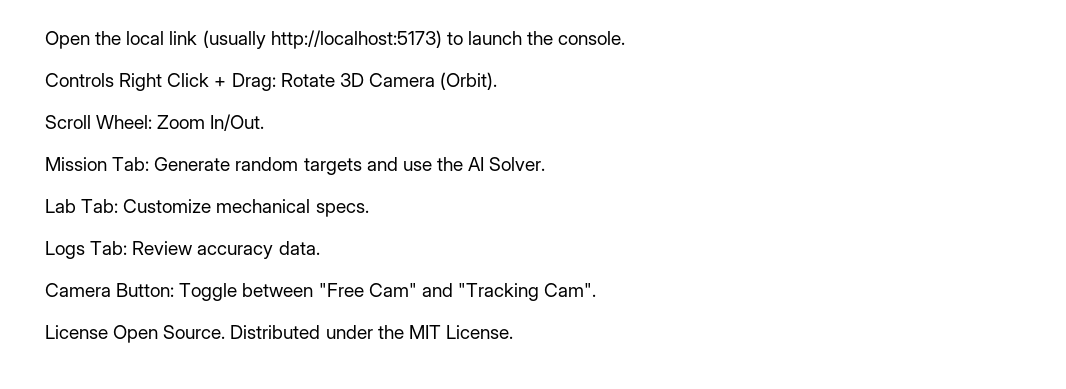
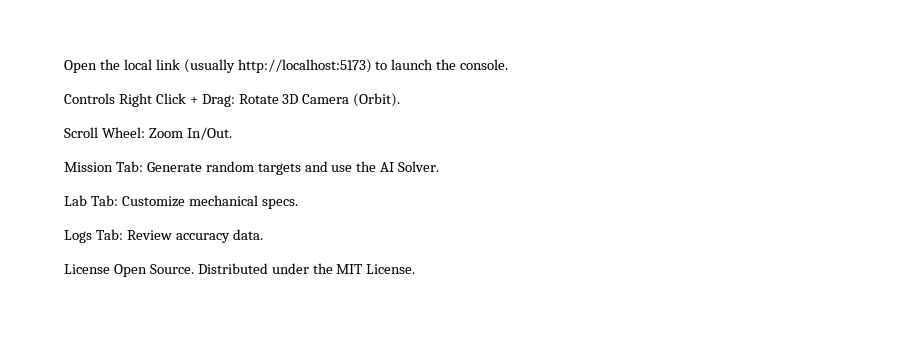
[45,283,597,301] // Camera Button: Toggle between "Free Cam" and "Tracking Cam". -> (263, 234) none

